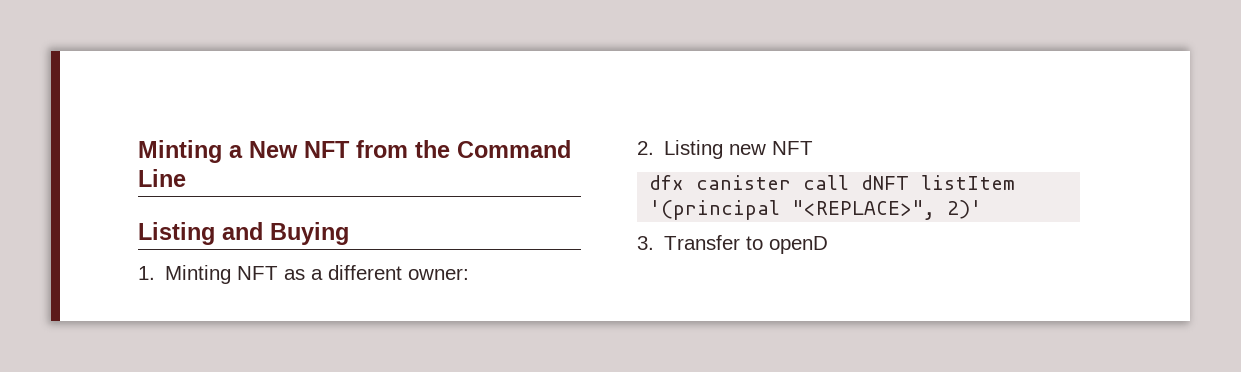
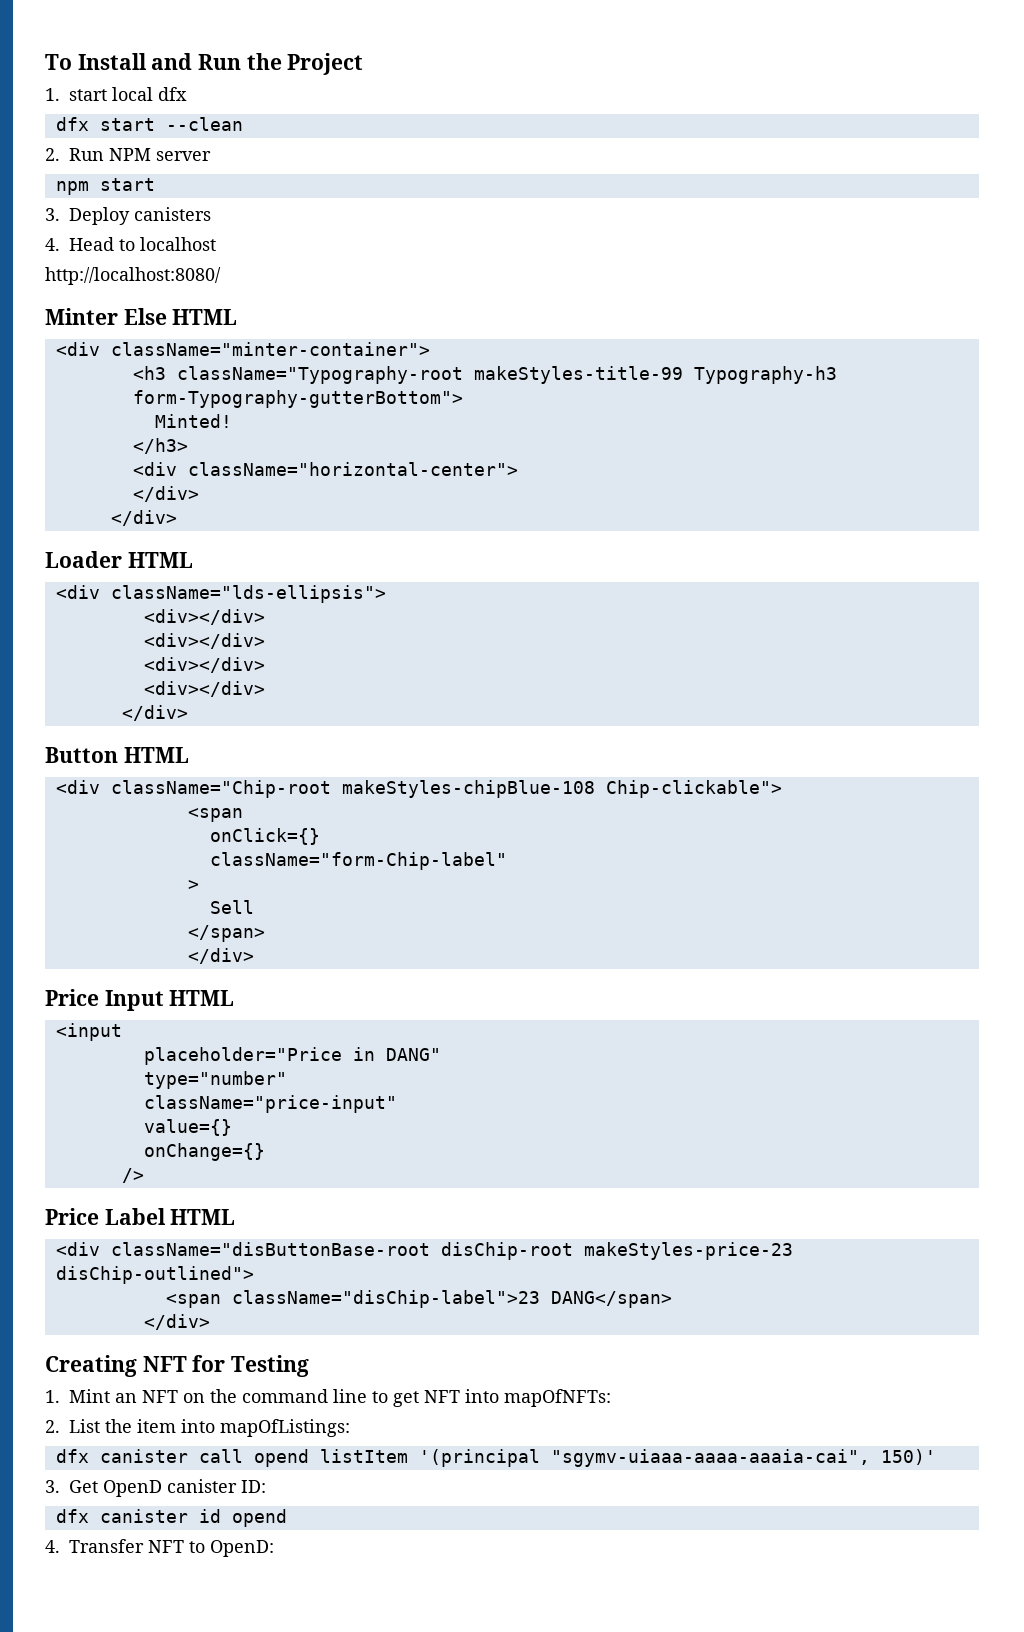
[138,140,571,163] [138,169,186,187] [138,222,349,245] [138,265,470,284] [637,140,814,159] Minting a New NFT from the Command Line // Listing and Buying // 1. Minting NFT as a different owner: // 2. Listing new NFT -> [45,53,364,75] [45,87,187,101] [55,117,243,131] [45,148,211,161] [55,178,155,195] [45,207,211,225] [45,237,216,251] [45,267,221,285] [45,308,238,325] [55,342,430,356] [132,366,837,384] [132,390,463,408] [154,414,232,428] [132,438,188,454] [132,462,518,476] [132,486,199,502] [110,510,177,526] [45,551,193,568] [55,585,386,603] [143,609,265,625] [143,633,265,649] [143,657,265,673] [143,681,265,697] [121,705,188,721] [45,747,189,763] [55,780,782,798] [187,808,243,822] [209,828,320,845] [209,852,507,870] [187,880,199,890] [209,900,254,914] [187,925,265,942] [187,948,254,964] [45,989,235,1011] [55,1023,122,1041] [143,1047,441,1065] [143,1071,287,1089] [143,1095,397,1113] [143,1119,232,1136] [143,1143,265,1161] [121,1168,144,1183] [45,1208,236,1225] [55,1242,793,1260] [55,1266,254,1284] [165,1290,672,1308] [143,1314,210,1330] [45,1355,310,1377] [45,1389,611,1407] [45,1419,350,1437] To Install and Run the Project // 1. start local dfx // dfx start --clean // 2. Run NPM server // npm start // 3. Deploy canisters // 4. Head to localhost // http://localhost:8080/ // Minter Else HTML // <div className="minter-container"> // <h3 className="Typography-root makeStyles-title-99 Typography-h3 form-Typography-gutterBottom"> // Minted! // </h3> // <div className="horizontal-center"> // </div> // </div> // Loader HTML // <div className="lds-ellipsis"> // <div></div> // <div></div> // <div></div> // <div></div> // </div> // Button HTML // <div className="Chip-root makeStyles-chipBlue-108 Chip-clickable"> // <span // onClick={} // className="form-Chip-label" // > // Sell // </span> // </div> // Price Input HTML // <input // placeholder="Price in DANG" // type="number" // className="price-input" // value={} // onChange={} // /> // Price Label HTML // <div className="disButtonBase-root disChip-root makeStyles-price-23 disChip-outlined"> // <span className="disChip-label">23 DANG</span> // </div> // Creating NFT for Testing // 1. Mint an NFT on the command line to get NFT into mapOfNFTs: // 2. List the item into mapOfListings:
[861,175,910,190] dNFT -> [253,1449,309,1467] opend
[792,200,983,220] [637,235,829,254] "<REPLACE>", 2)' // 3. Transfer to openD -> [550,1449,936,1467] [45,1479,266,1497] [55,1509,287,1527] [45,1539,274,1557] "sgymv-uiaaa-aaaa-aaaia-cai", 150)' // 3. Get OpenD canister ID: // dfx canister id opend // 4. Transfer NFT to OpenD:

